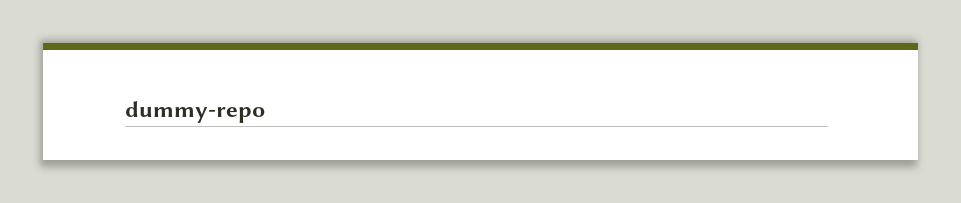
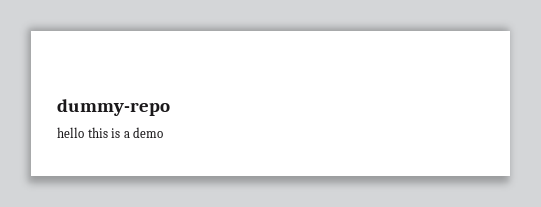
(265, 112) none -> [57,127,164,138] // hello this is a demo

